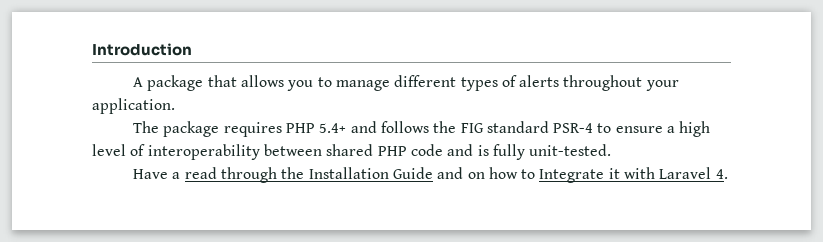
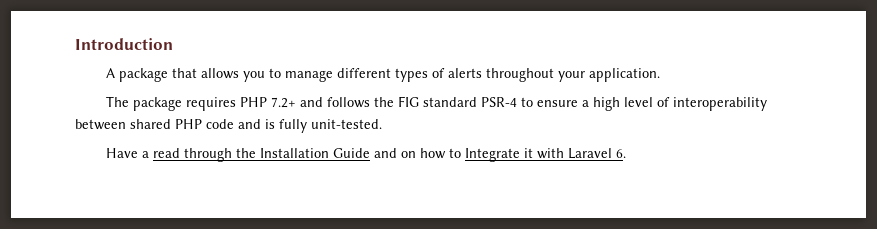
[319,123,347,133] 5.4+ -> [271,97,297,108] 7.2+
[715,169,728,179] 4. -> [616,149,627,158] 6.

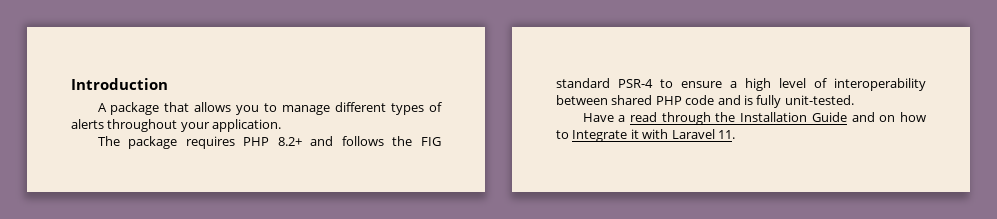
[271,97,297,108] 7.2+ -> [277,137,302,146] 8.2+
[616,149,627,158] 6. -> [717,130,735,139] 11.

